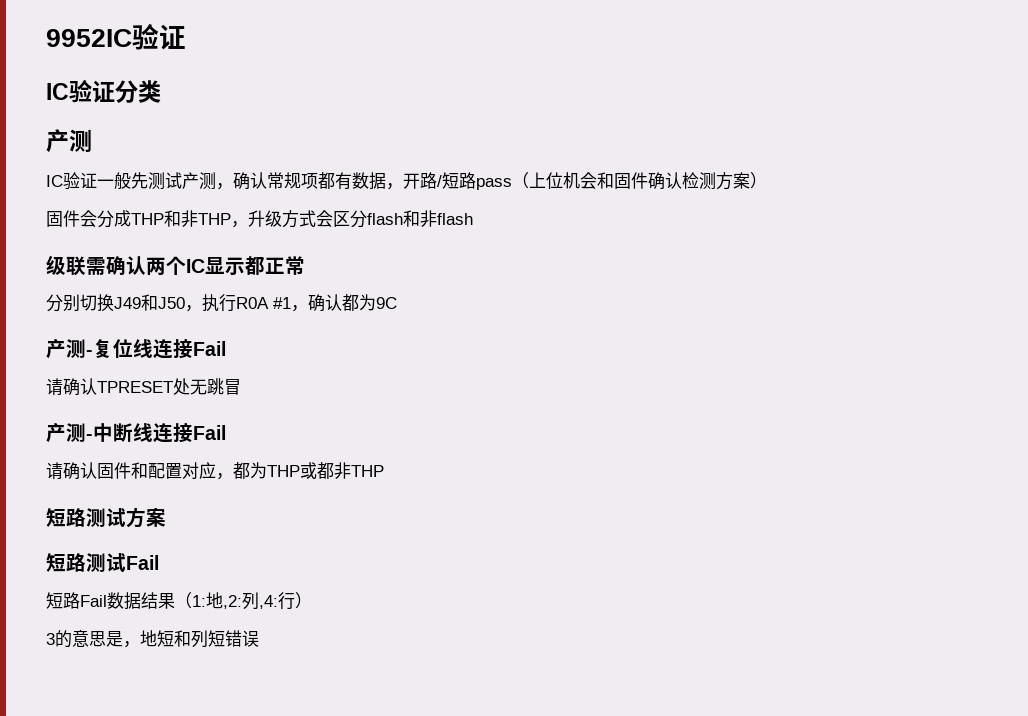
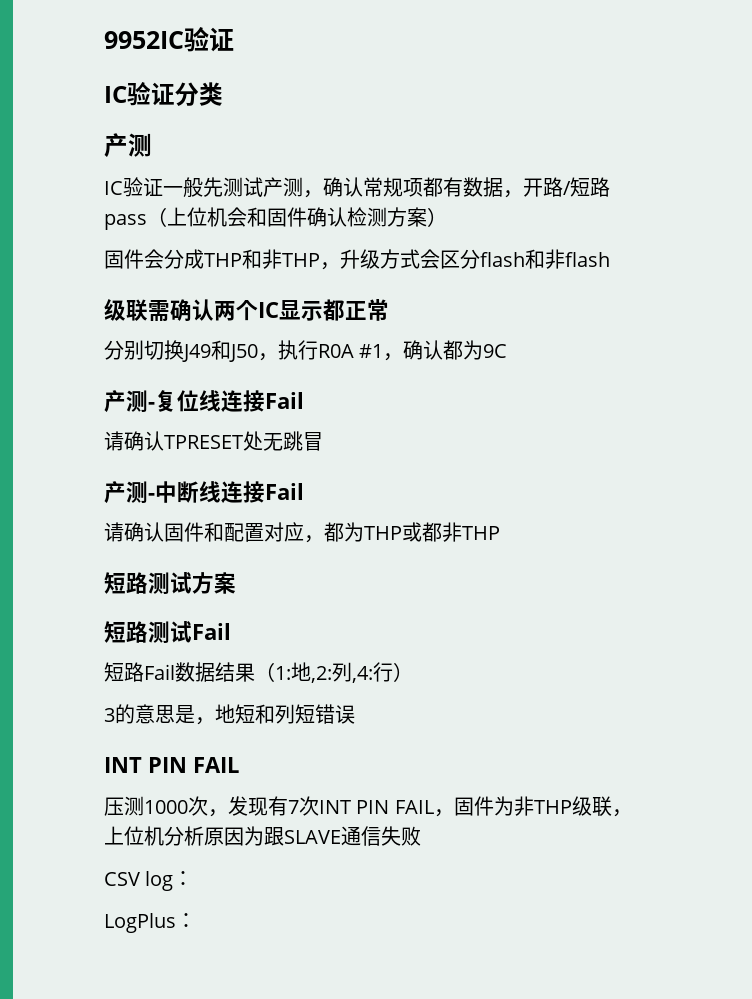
(259, 638) none -> [104,757,239,773] [104,796,632,817] [104,826,421,846] [104,871,194,891] [104,913,196,933] // INT PIN FAIL // 压测1000次，发现有7次INT PIN FAIL，固件为非THP级联，上位机分析原因为跟SLAVE通信失败 // CSV log： // LogPlus：

